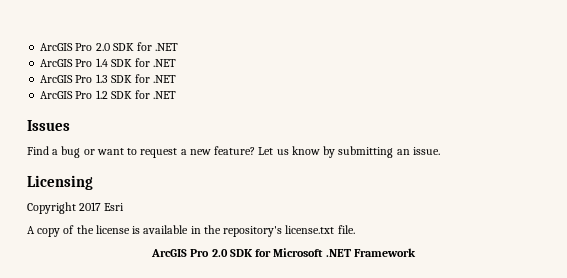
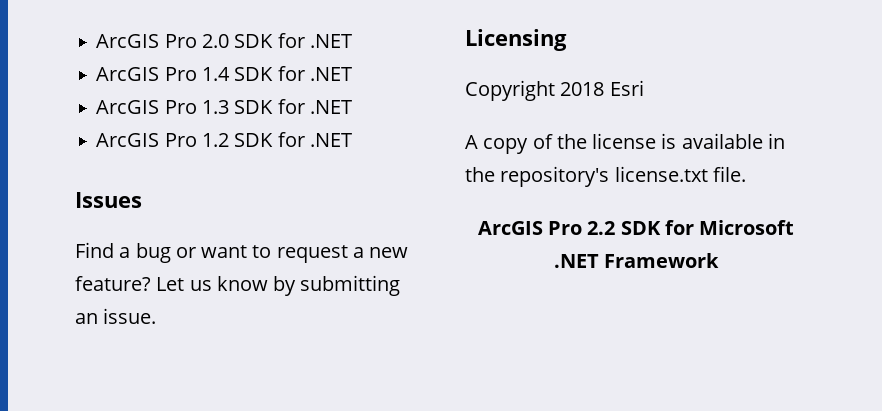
[79,202,102,211] 2017 -> [560,82,605,96] 2018
[211,249,228,257] 2.0 -> [587,221,616,235] 2.2

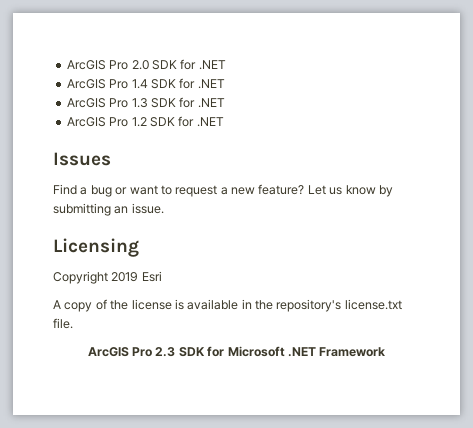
[560,82,605,96] 2018 -> [111,272,139,282] 2019
[587,221,616,235] 2.2 -> [155,347,176,357] 2.3

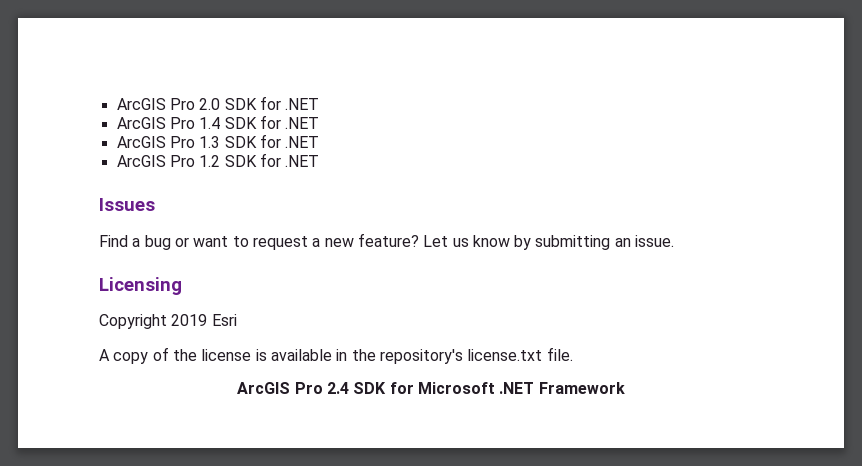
[155,347,176,357] 2.3 -> [327,382,350,394] 2.4

